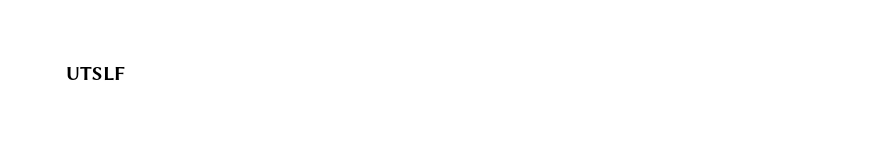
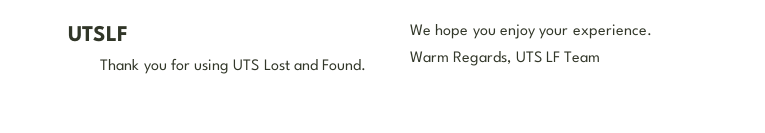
(125, 73) none -> [100,58,367,74] [410,24,652,39] [410,51,601,66] // Thank you for using UTS Lost and Found. We hope you enjoy your experience. // Warm Regards, UTS LF Team

